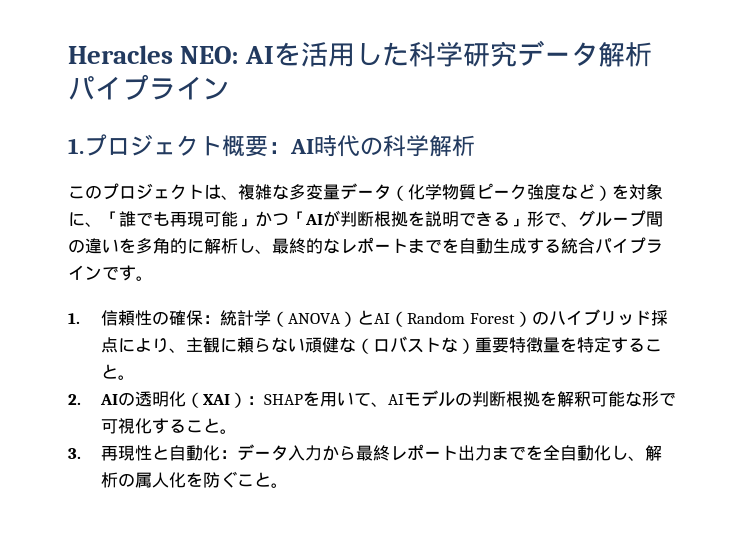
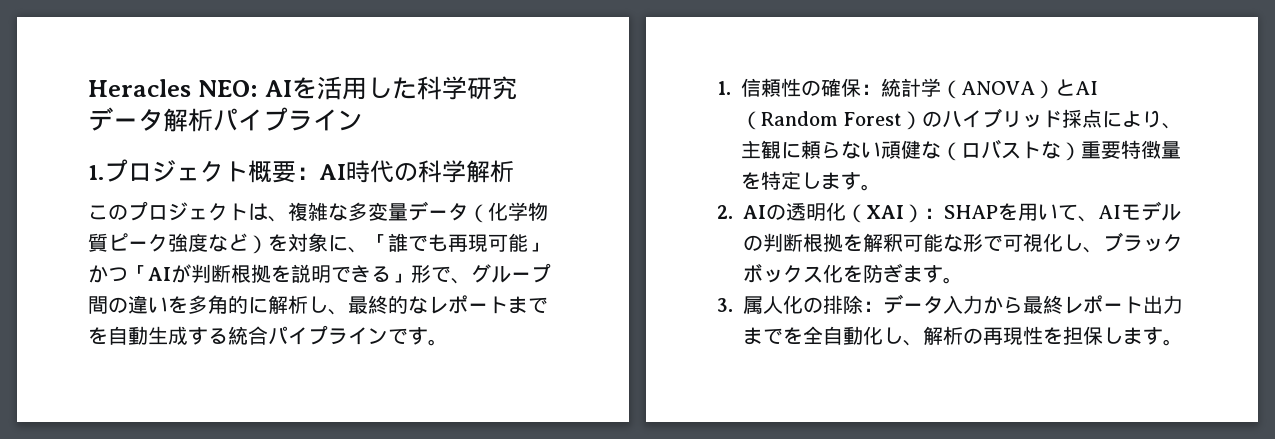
[611,337,663,353] [101,364,119,379] すること -> [801,172,861,190] します
[152,418,238,434] [68,445,221,461] すること。 // 3.再現性と自動化 -> [1063,232,1183,253] [743,263,963,284] [717,295,863,314] し、ブラックボックス化を防ぎます。 // 3.属人化の排除
[135,471,272,488] 属人化を防ぐこと -> [983,326,1163,345] 再現性を担保します

